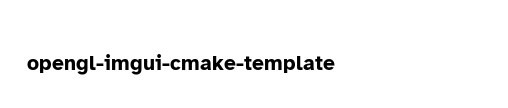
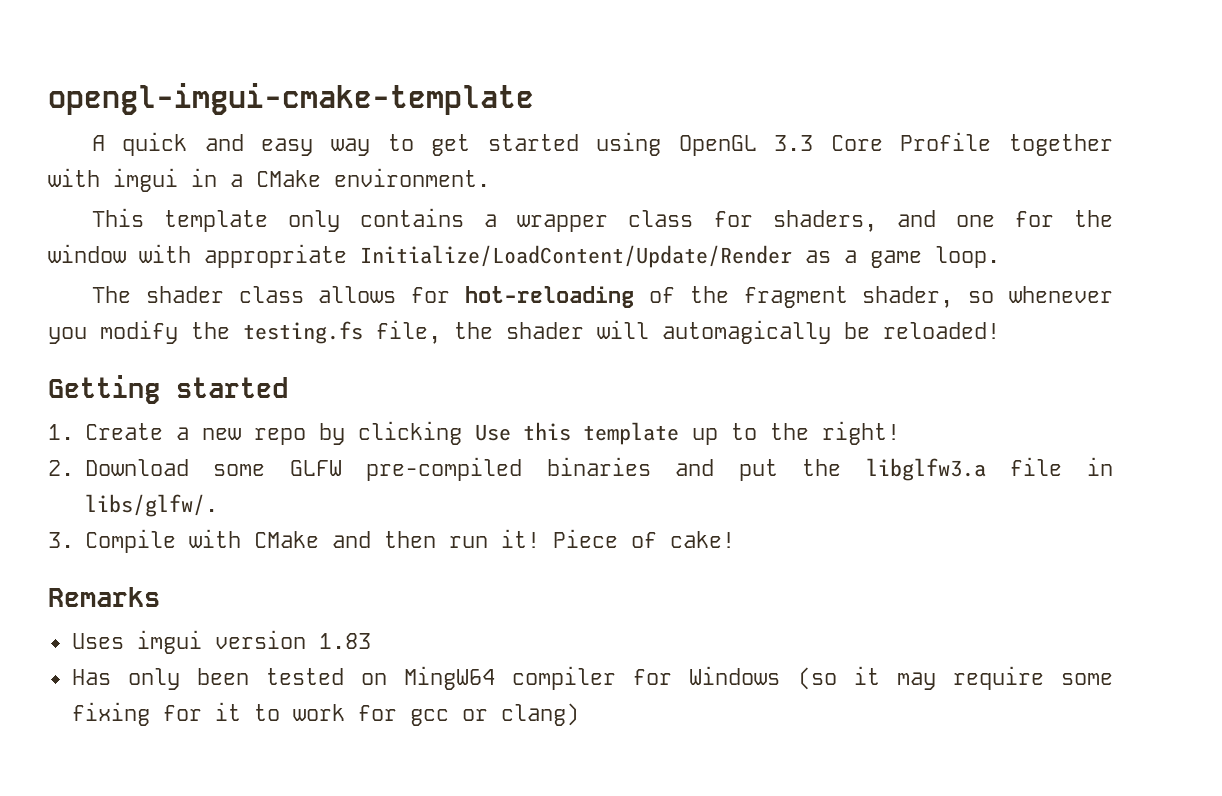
(335, 64) none -> [91,132,1113,156] [48,168,490,192] [91,208,1113,232] [48,244,1000,268] [91,286,1114,308] [48,320,1000,344] [48,375,288,404] [48,421,900,445] [48,457,1113,481] [84,494,218,517] [48,529,735,553] [48,587,160,607] [71,630,371,654] [71,666,1113,690] [71,702,579,726] // A quick and easy way to get started using OpenGL 3.3 Core Profile together with imgui in a CMake environment. // This template only contains a wrapper class for shaders, and one for the window with appropriate Initialize/LoadContent/Update/Render as a game loop. // The shader class allows for hot-reloading of the fragment shader, so whenever you modify the testing.fs file, the shader will automagically be reloaded! // Getting started // 1. Create a new repo by clicking Use this template up to the right! // 2. Download some GLFW pre-compiled binaries and put the libglfw3.a file in libs/glfw/. // 3. Compile with CMake and then run it! Piece of cake! // Remarks // Uses imgui version 1.83 // Has only been tested on MingW64 compiler for Windows (so it may require some fixing for it to work for gcc or clang)

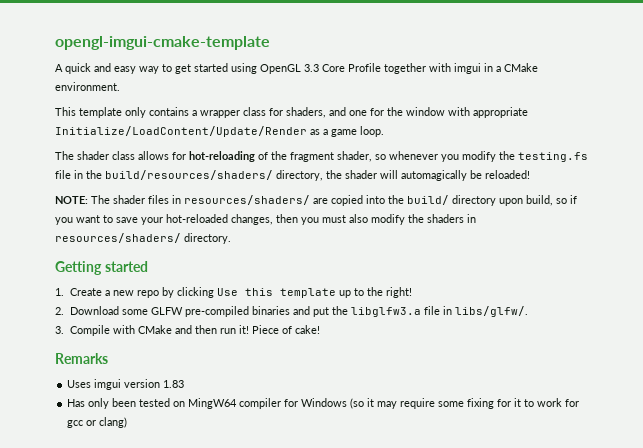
[376,320,441,344] file, -> [55,170,323,181] file in the build/resources/shaders/ directory,
(1000, 330) none -> [55,195,577,206] [55,214,476,225] [55,233,231,244] // NOTE: The shader files in resources/shaders/ are copied into the build/ directory upon build, so if you want to save your hot-reloaded changes, then you must also modify the shaders in resources/shaders/ directory.

